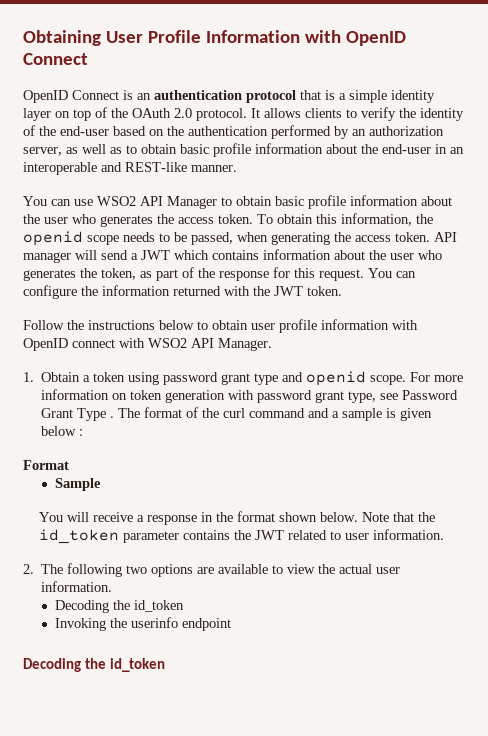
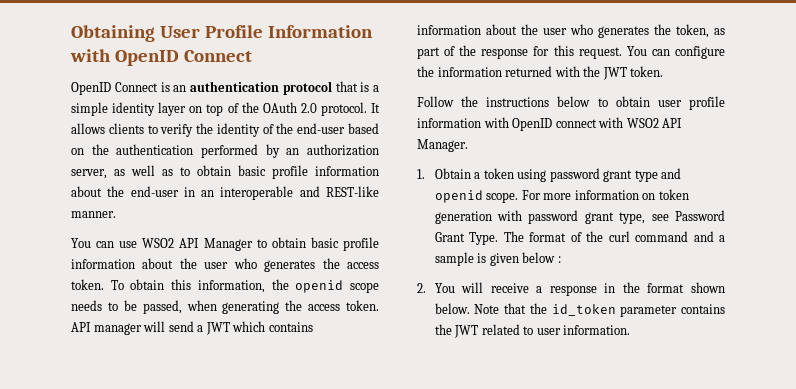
[77,408,115,421] Type . -> [469,232,499,245] Type.
[23,460,69,470] [55,478,102,491] Format // Sample // -> [417,283,426,293] 2.
[23,563,401,577] [41,581,113,592] [55,600,185,613] [55,617,232,631] [23,658,165,672] // 2. The following two options are available to view the actual user information. // Decoding the id_token // Invoking the userinfo endpoint // Decoding the id_token -> (631, 330) none

